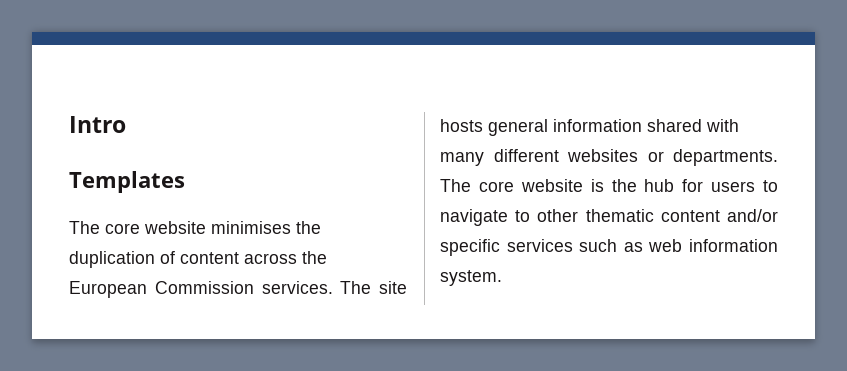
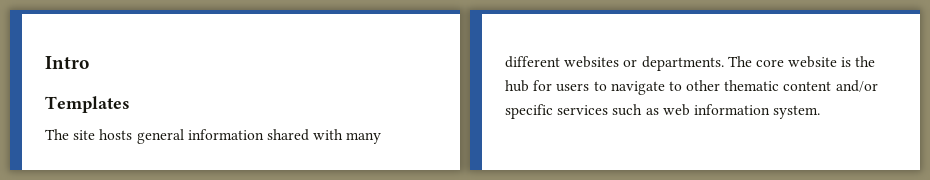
[105,221,321,234] [69,251,327,268] [69,281,372,298] core website minimises the duplication of content across the European Commission services. The -> (69, 134) none

